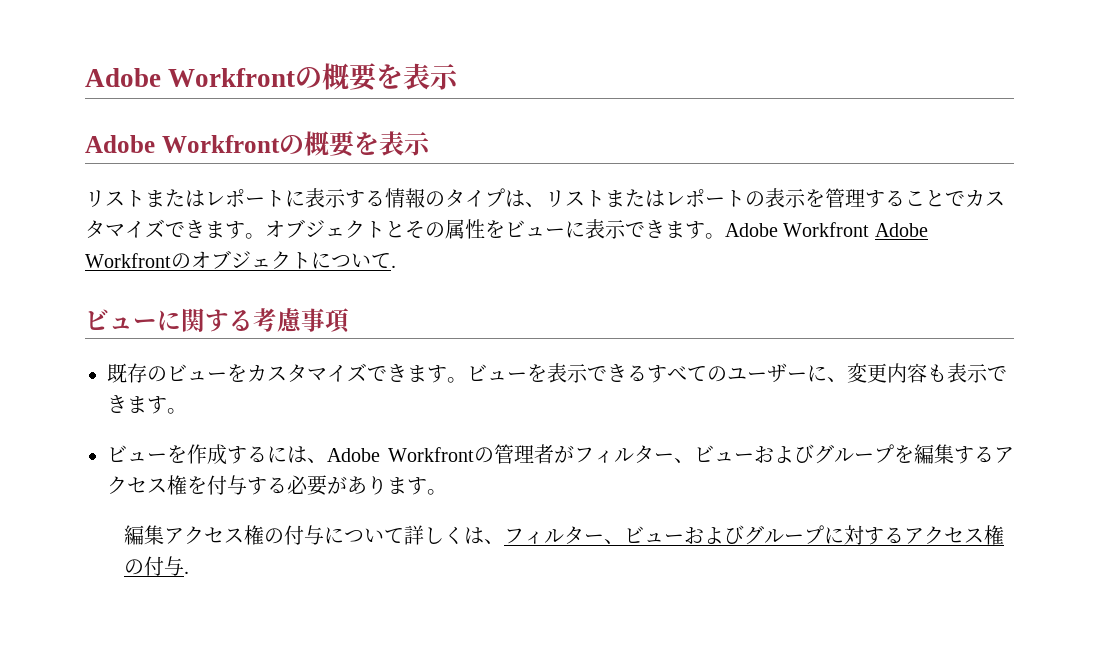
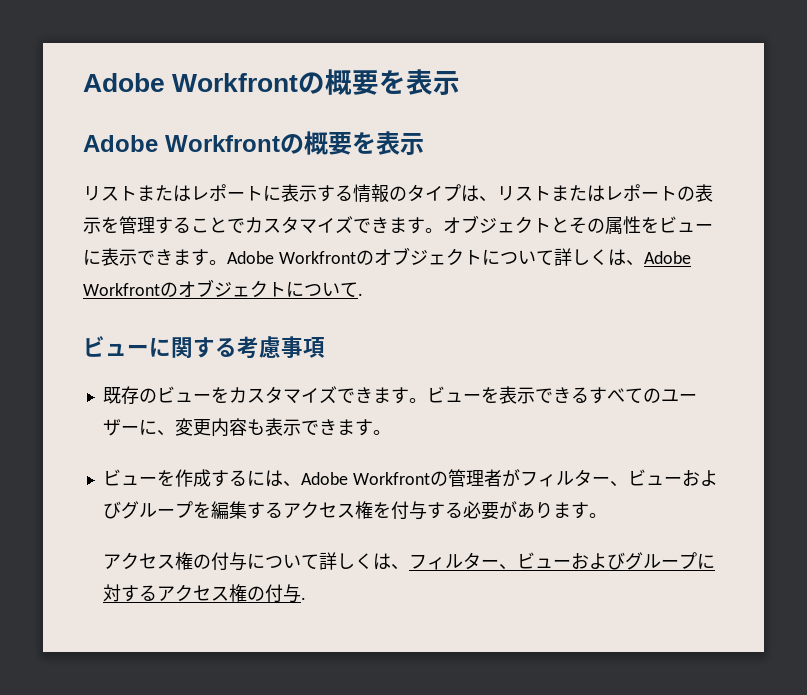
(870, 229) none -> [355,247,644,266] のオブジェクトについて詳しくは、
[123,525,164,545] 編集 -> (607, 515) none

